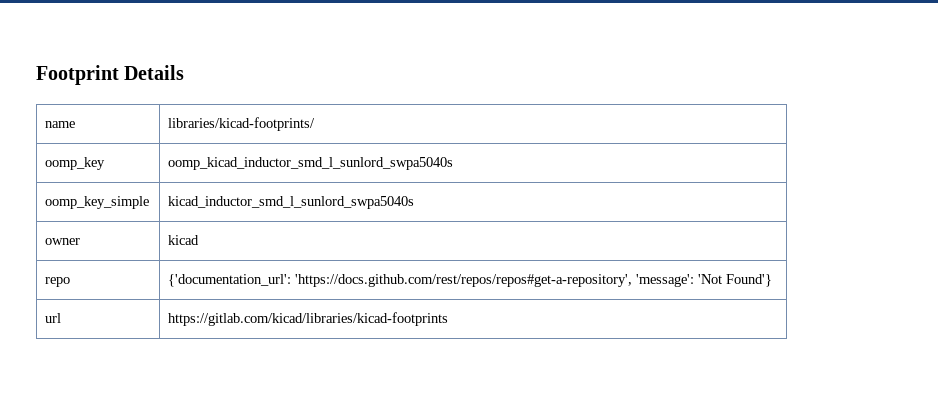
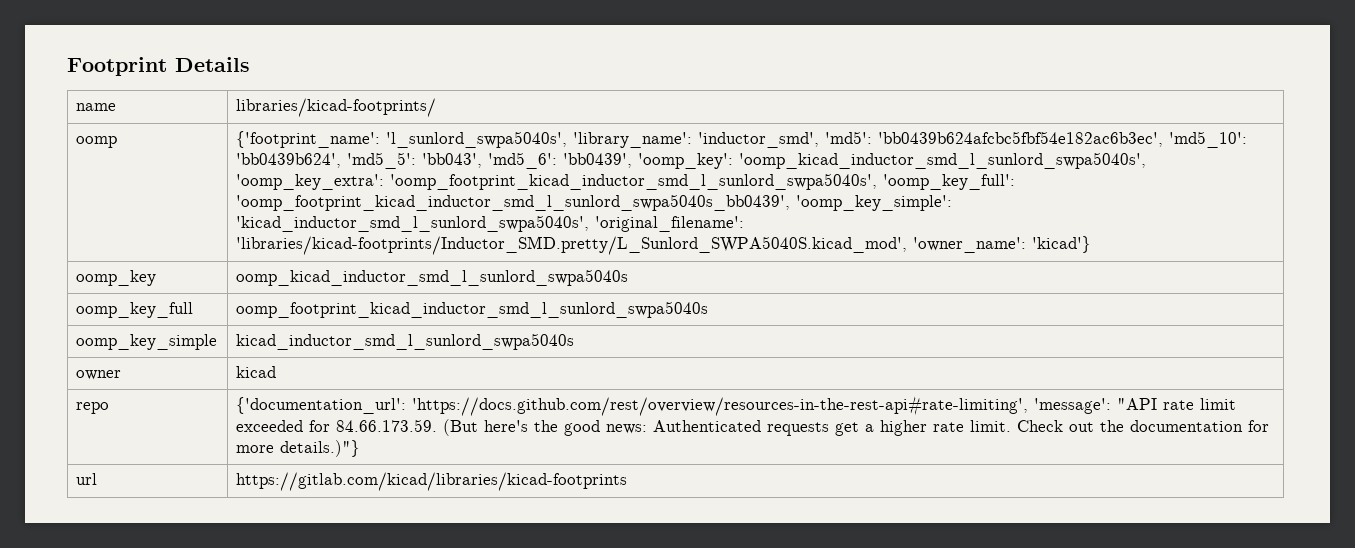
(316, 124) none -> [76,136,118,148] [236,131,1248,148] [236,152,1147,169] [236,173,1016,190] [236,194,953,211] [236,215,745,232] [236,236,1092,255] // oomp | {'footprint_name': 'l_sunlord_swpa5040s', 'library_name': 'inductor_smd', 'md5': 'bb0439b624afcbc5fbf54e182ac6b3ec', 'md5_10': 'bb0439b624', 'md5_5': 'bb043', 'md5_6': 'bb0439', 'oomp_key': 'oomp_kicad_inductor_smd_l_sunlord_swpa5040s', 'oomp_key_extra': 'oomp_footprint_kicad_inductor_smd_l_sunlord_swpa5040s', 'oomp_key_full': 'oomp_footprint_kicad_inductor_smd_l_sunlord_swpa5040s_bb0439', 'oomp_key_simple': 'kicad_inductor_smd_l_sunlord_swpa5040s', 'original_filename': 'libraries/kicad-footprints/Inductor_SMD.pretty/L_Sunlord_SWPA5040S.kicad_mod', 'owner_name': 'kicad'}
(454, 163) none -> [76,302,194,318] [236,301,709,318] // oomp_key_full | oomp_footprint_kicad_inductor_smd_l_sunlord_swpa5040s
[295,274,773,287] 'https://docs.github.com/rest/repos/repos#get-a-repository', 'message': 'Not Found'} -> [412,396,1237,416] [236,419,1270,436] [236,440,361,457] 'https://docs.github.com/rest/overview/resources-in-the-rest-api#rate-limiting', 'message': "API rate limit exceeded for 84.66.173.59. (But here's the good news: Authenticated requests get a higher rate limit. Check out the documentation for more details.)"}

